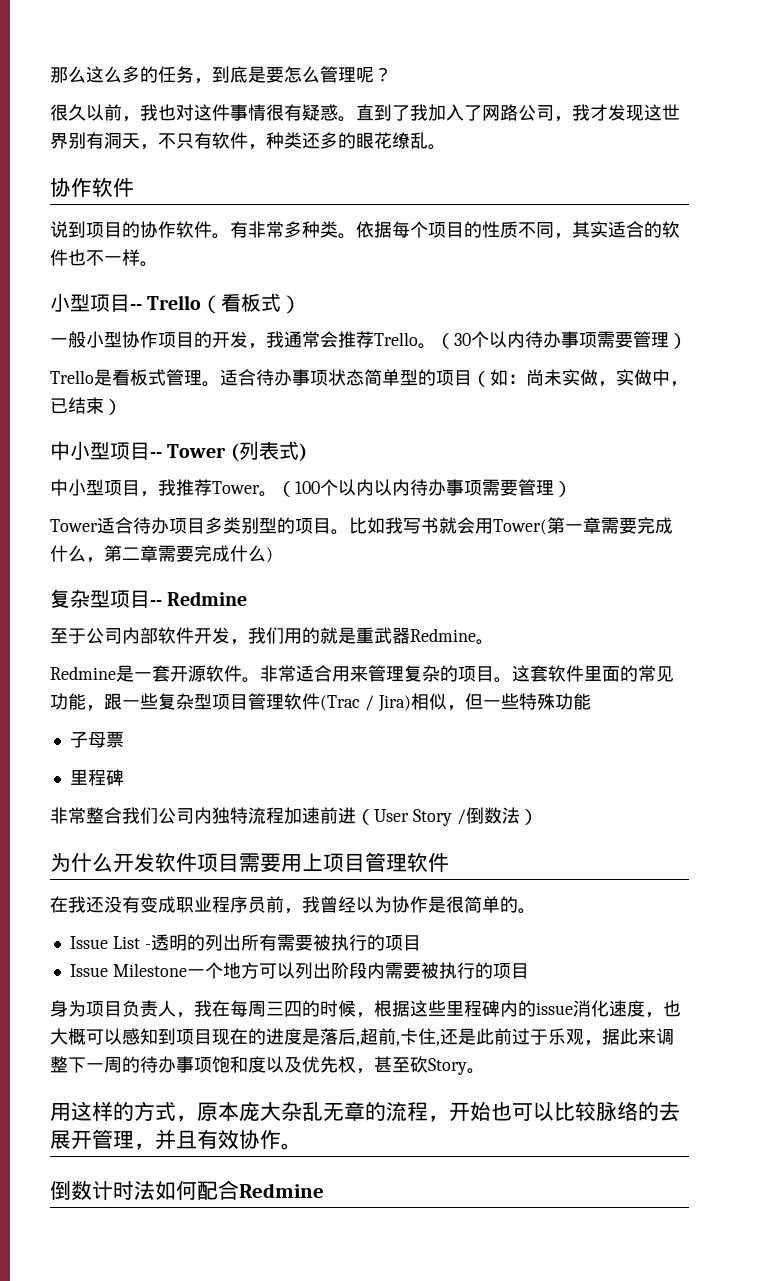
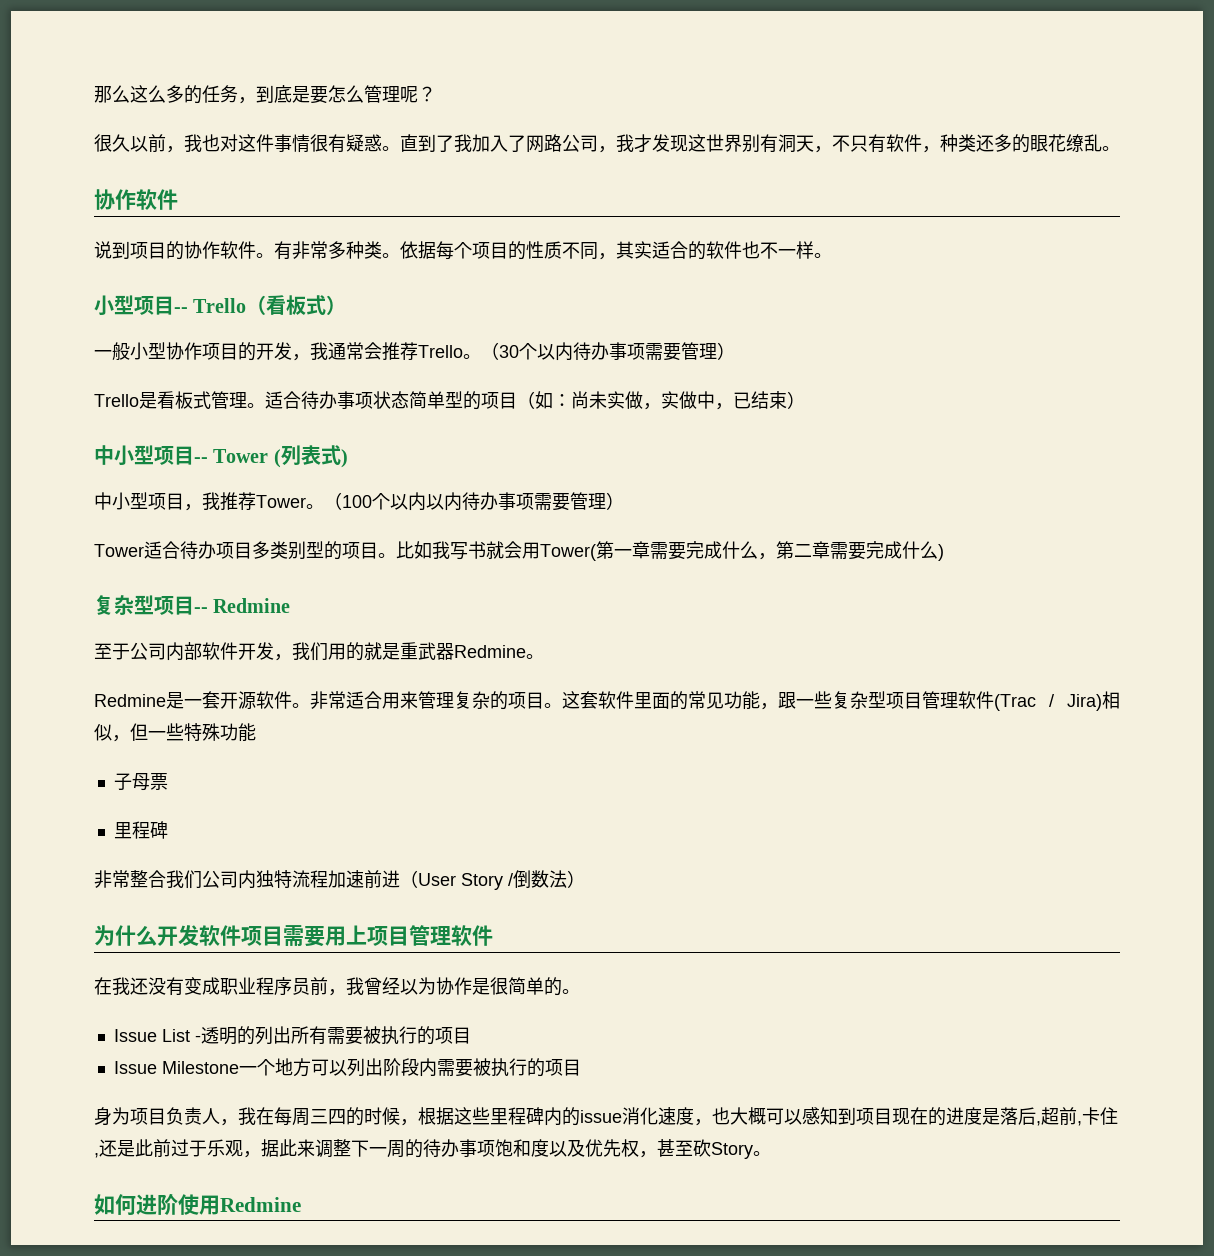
[50,1101,680,1122] [50,1129,302,1150] [50,1180,239,1201] 用这样的方式，原本庞大杂乱无章的流程，开始也可以比较脉络的去展开管理，并且有效协作。 // 倒数计时法如何配合 -> [94,1193,220,1216] 如何进阶使用

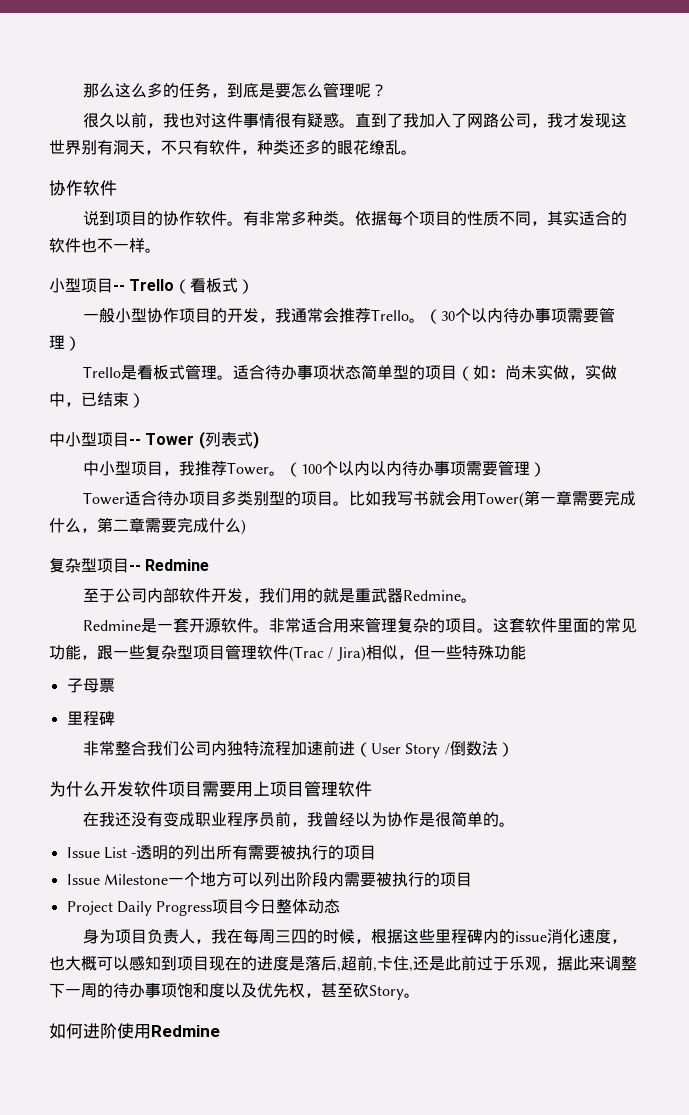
(581, 1067) none -> [66,899,341,916] // Project Daily Progress项目今日整体动态

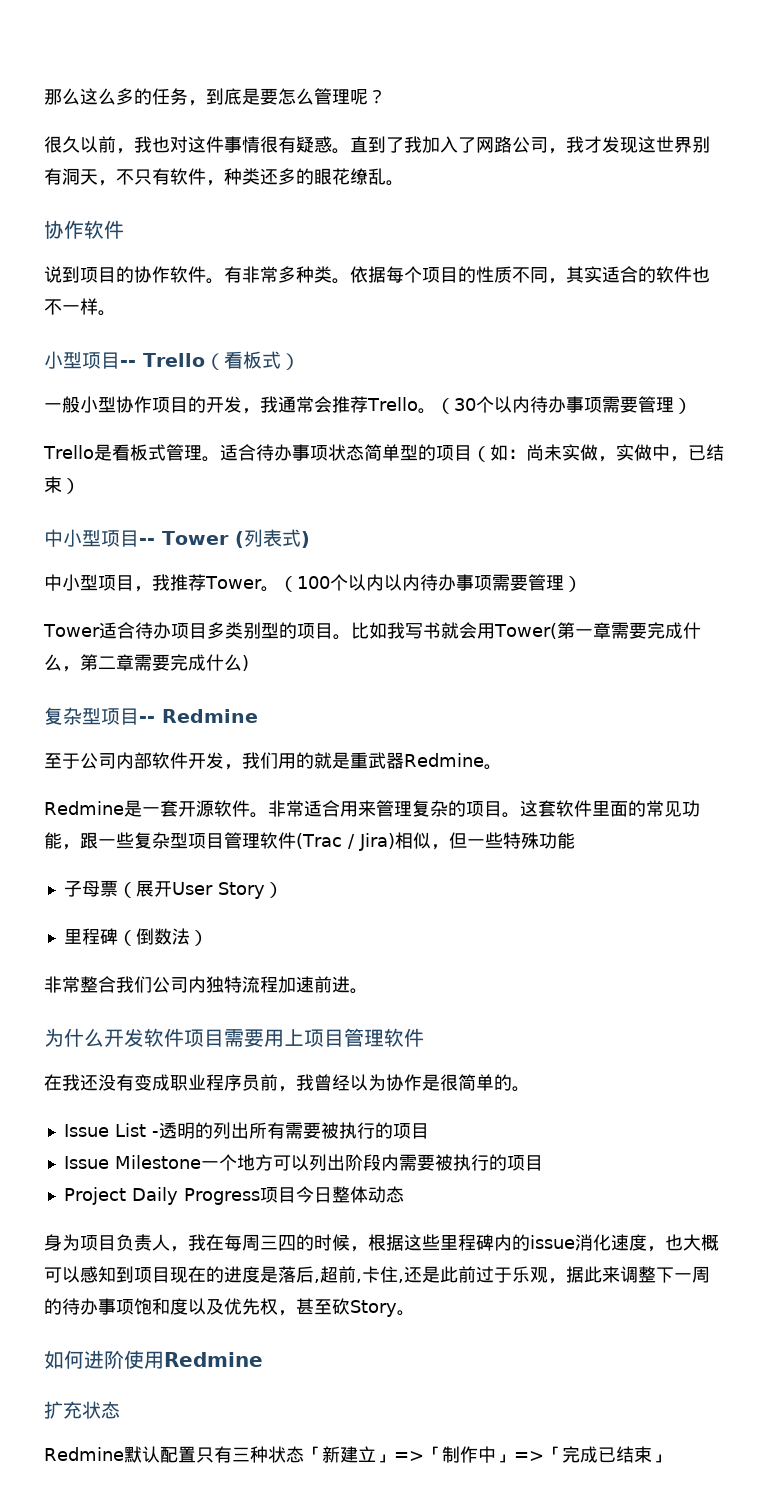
[66,711,115,726] // 里程碑 -> [117,880,283,899] [63,928,208,946] （展开User Story） // 里程碑（倒数法）
[355,741,514,758] （User Story /倒数法） -> [350,988,368,994] 。
(220, 1031) none -> [44,1401,120,1419] [44,1446,670,1463] // 扩充状态 // Redmine默认配置只有三种状态「新建立」=>「制作中」=>「完成已结束」

